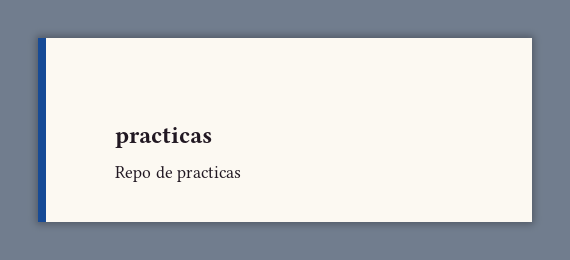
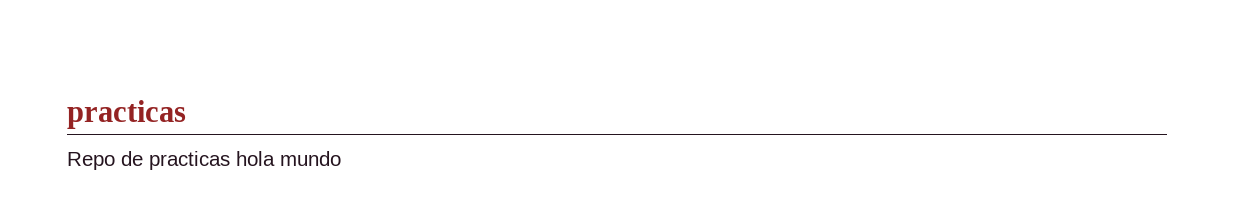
(242, 174) none -> [236,151,341,166] hola mundo

